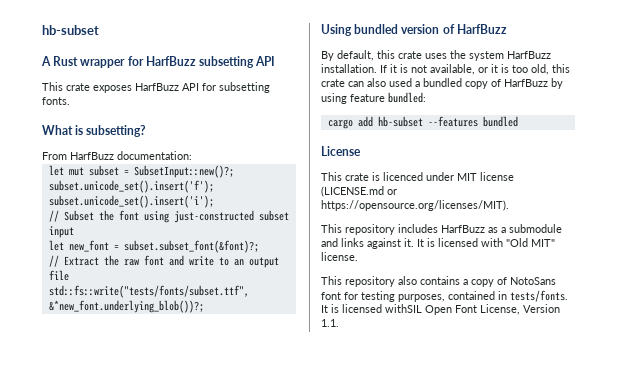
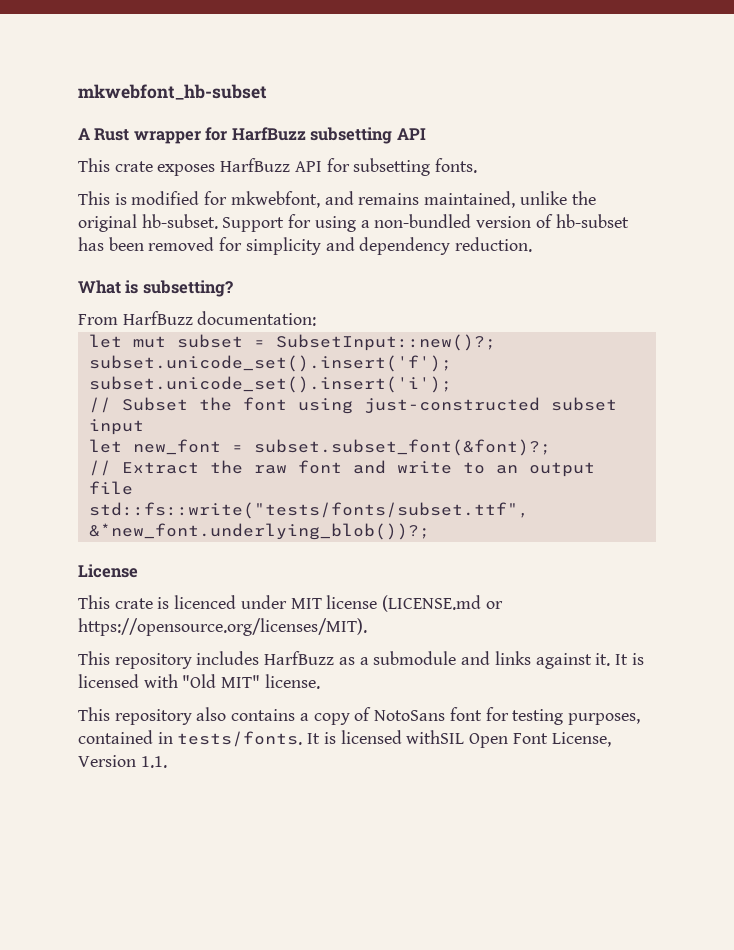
[42,25,99,35] hb-subset -> [78,84,267,100] mkwebfont_hb-subset
(70, 101) none -> [78,191,596,208] [78,214,629,232] [78,237,533,255] // This is modified for mkwebfont, and remains maintained, unlike the original hb-subset. Support for using a non-bundled version of hb-subset has been removed for simplicity and dependency reduction.
[321,24,507,36] [321,50,551,61] [321,64,570,75] [321,78,563,89] [321,92,426,104] [327,116,518,129] // Using bundled version of HarfBuzz // By default, this crate uses the system HarfBuzz installation. If it is not available, or it is too old, this crate can also used a bundled copy of HarfBuzz by using feature bundled: // cargo add hb-subset --features bundled -> (430, 531) none

